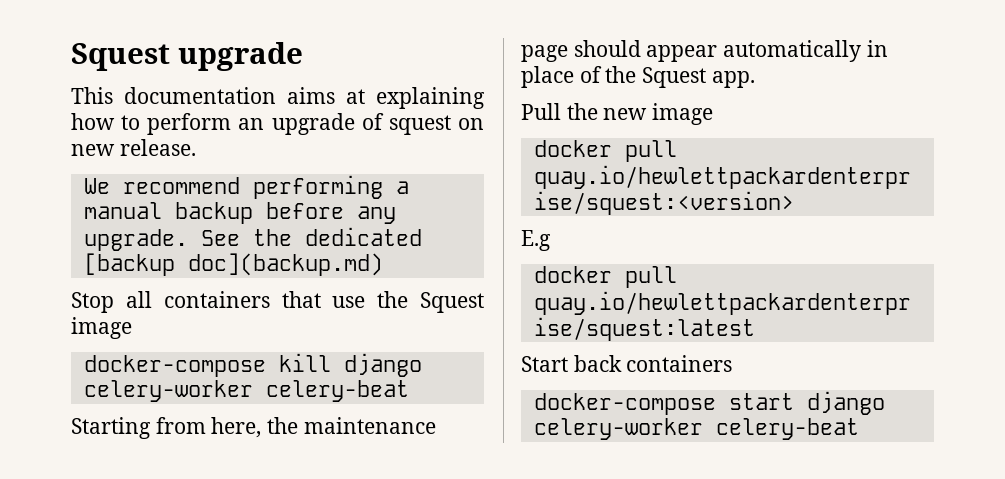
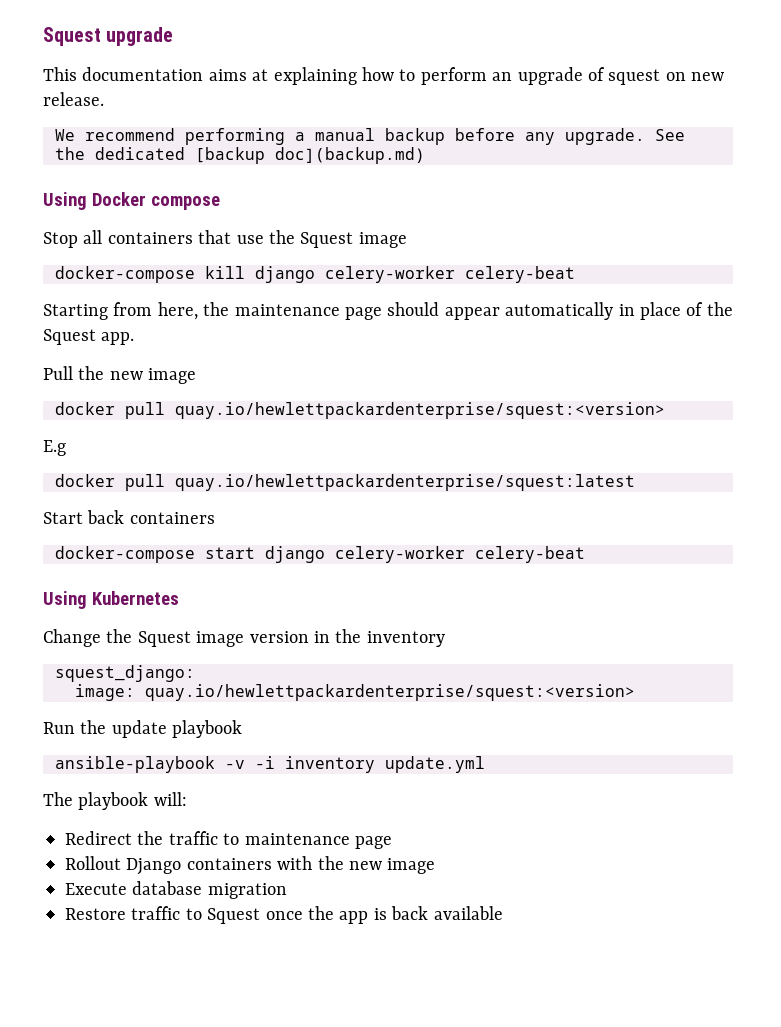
(383, 264) none -> [43,192,220,210] // Using Docker compose
(859, 429) none -> [43,591,179,609] [43,629,445,647] [55,665,195,682] [75,684,635,701] [43,720,243,738] [55,756,485,773] [43,792,187,810] [65,831,392,849] [65,856,436,875] [65,881,287,899] [65,906,503,924] // Using Kubernetes // Change the Squest image version in the inventory // squest_django: // image: quay.io/hewlettpackardenterprise/squest:<version> // Run the update playbook // ansible-playbook -v -i inventory update.yml // The playbook will: // Redirect the traffic to maintenance page // Rollout Django containers with the new image // Execute database migration // Restore traffic to Squest once the app is back available

